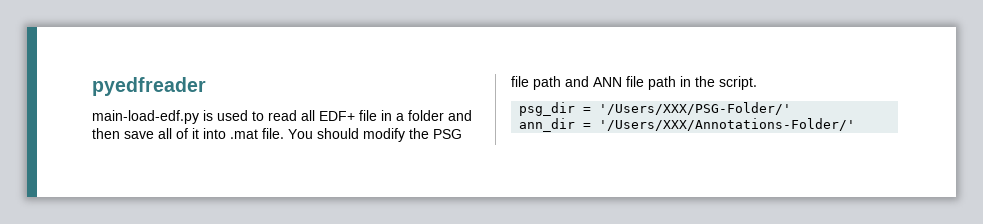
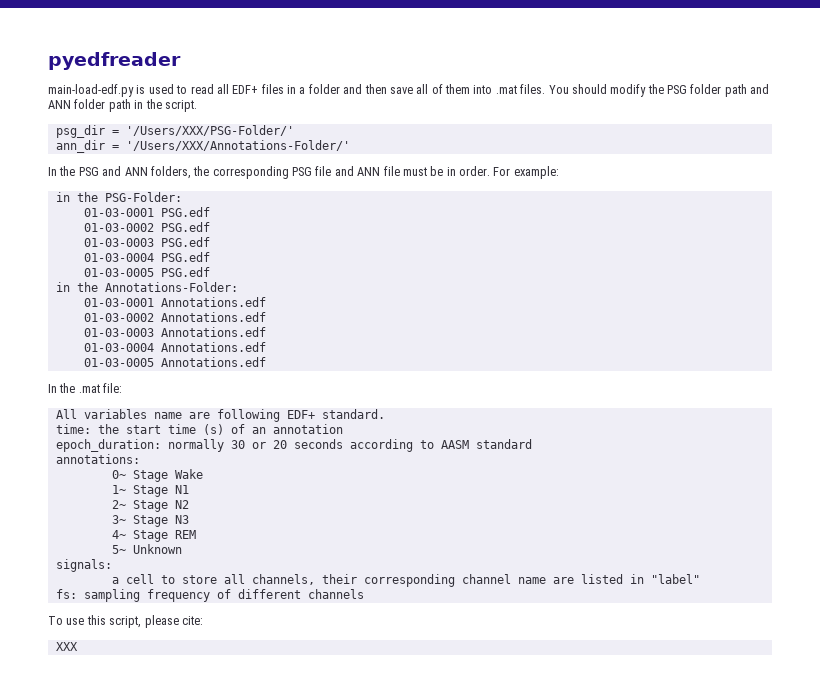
[359,110,377,121] file -> [261,84,284,94] files
[192,128,199,139] it -> [445,84,470,94] them
[262,128,284,139] file. -> [520,84,546,94] files.
[511,76,529,87] file -> [690,84,722,94] folder
[626,76,644,87] file -> [74,99,106,109] folder
(856, 124) none -> [48,166,559,179] [55,192,182,202] [83,207,210,217] [83,222,210,232] [83,237,210,247] [83,252,210,262] [83,267,210,277] [55,282,238,292] [83,297,266,307] [83,312,266,322] [83,327,266,337] [83,342,266,352] [83,357,266,367] [48,383,123,393] [55,409,385,422] [55,424,343,435] [55,439,532,452] [55,454,140,464] [111,469,203,482] [111,485,189,497] [111,500,189,512] [111,515,189,527] [111,530,196,542] [111,544,182,554] [55,559,112,572] [111,574,700,587] [55,589,364,602] [48,615,203,628] [55,642,78,651] // In the PSG and ANN folders, the corresponding PSG file and ANN file must be in order. For example: // in the PSG-Folder: // 01-03-0001 PSG.edf // 01-03-0002 PSG.edf // 01-03-0003 PSG.edf // 01-03-0004 PSG.edf // 01-03-0005 PSG.edf // in the Annotations-Folder: // 01-03-0001 Annotations.edf // 01-03-0002 Annotations.edf // 01-03-0003 Annotations.edf // 01-03-0004 Annotations.edf // 01-03-0005 Annotations.edf // In the .mat file: // All variables name are following EDF+ standard. // time: the start time (s) of an annotation // epoch_duration: normally 30 or 20 seconds according to AASM standard // annotations: // 0~ Stage Wake // 1~ Stage N1 // 2~ Stage N2 // 3~ Stage N3 // 4~ Stage REM // 5~ Unknown // signals: // a cell to store all channels, their corresponding channel name are listed in "label" // fs: sampling frequency of different channels // To use this script, please cite: // XXX

